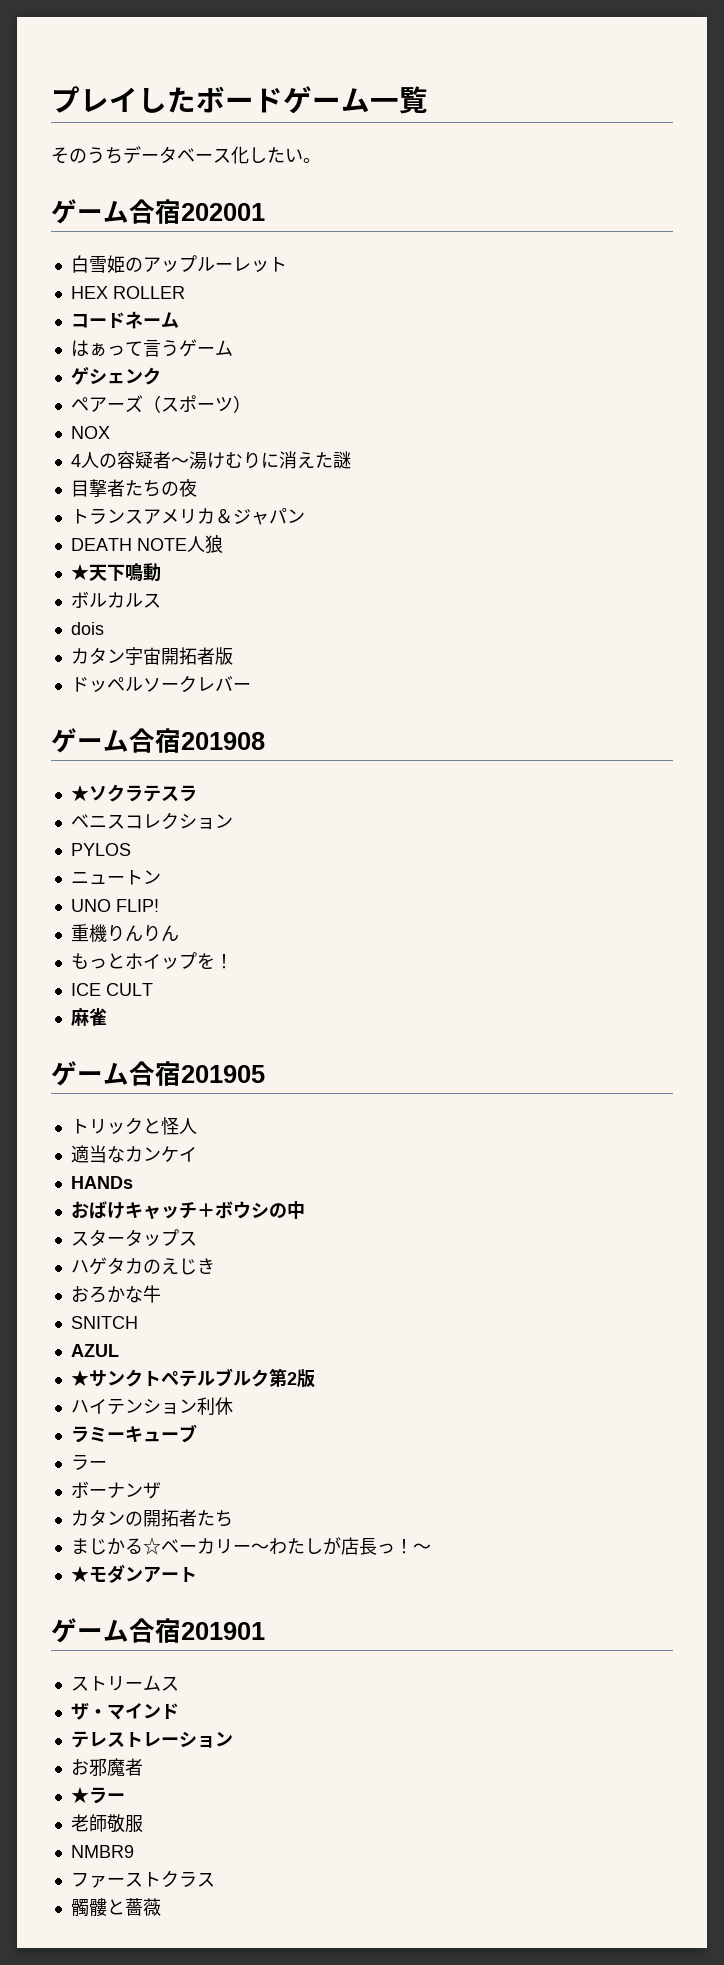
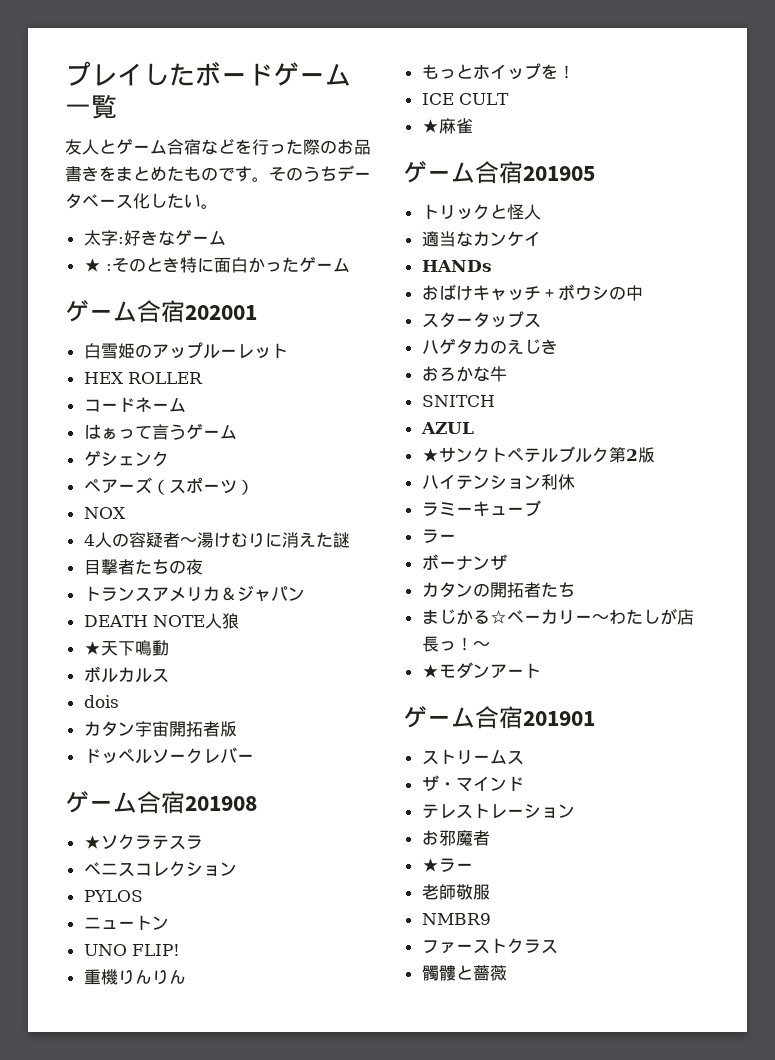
(428, 100) none -> [65,138,371,155] [65,166,269,182] 友人とゲーム合宿などを行った際のお品書きをまとめたものです。
(321, 160) none -> [83,229,226,246] [83,256,350,273] // 太字:好きなゲーム // ★ :そのとき特に面白かったゲーム
(153, 989) none -> [421,119,439,133] ★

